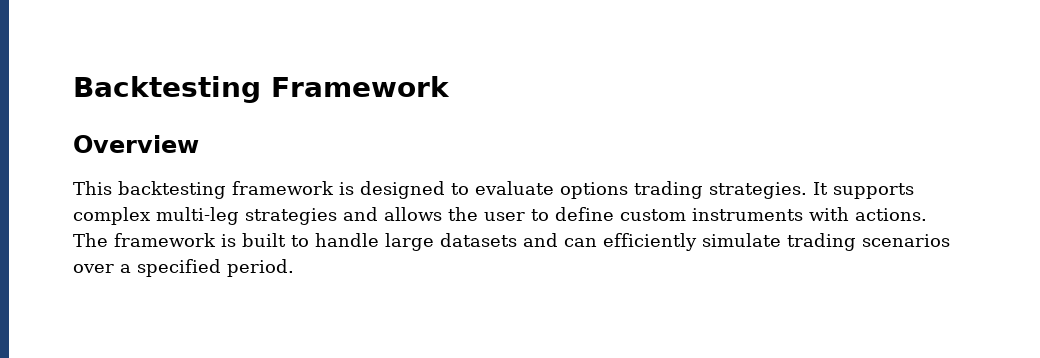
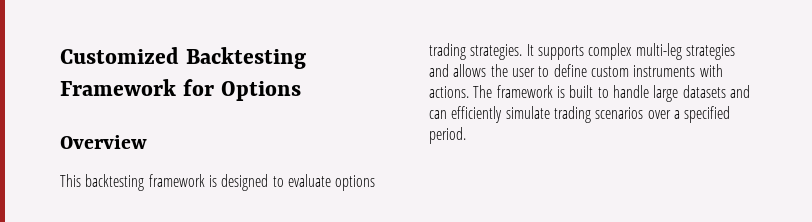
(73, 89) none -> [60,47,179,64] Customized
(450, 86) none -> [182,79,301,101] for Options

